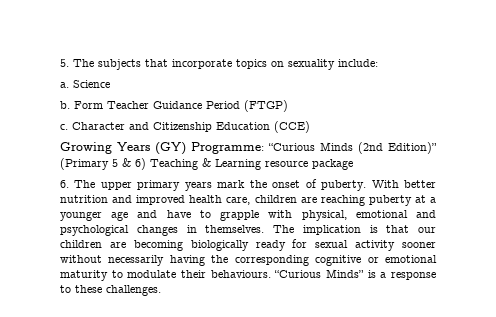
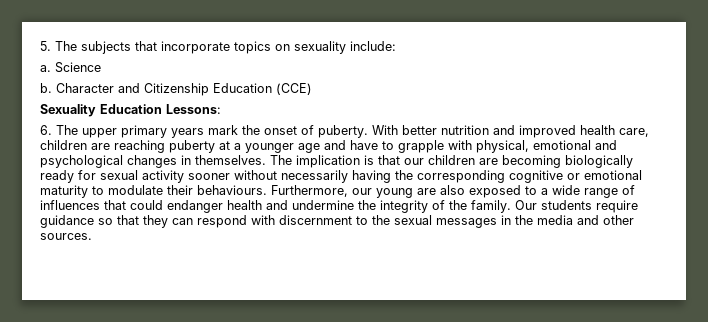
[74,100,288,112] [60,124,68,130] Form Teacher Guidance Period (FTGP) // c. -> (52, 88) none
[60,142,437,155] [60,158,353,170] Growing Years (GY) Programme: “Curious Minds (2nd Edition)” (Primary 5 & 6) Teaching & Learning resource package -> [40,104,221,117] Sexuality Education Lessons:
[274,269,437,280] [60,285,161,296] “Curious Minds” is a response to these challenges. -> [271,185,635,198] [40,200,638,213] [40,215,634,228] [40,233,92,240] Furthermore, our young are also exposed to a wide range of influences that could endanger health and undermine the integrity of the family. Our students require guidance so that they can respond with discernment to the sexual messages in the media and other sources.

